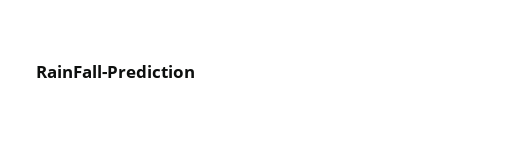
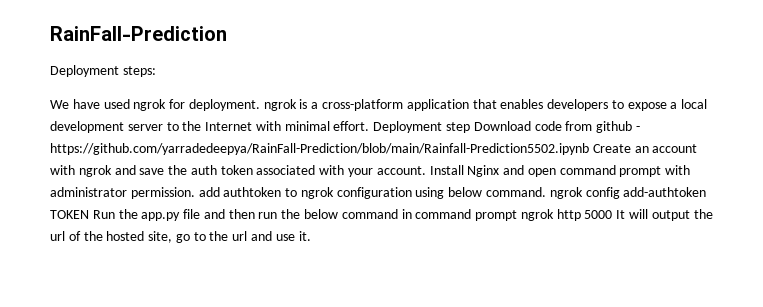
(195, 71) none -> [50,65,156,77] [50,99,708,111] [50,121,640,133] [50,143,698,155] [50,165,691,177] [50,187,707,199] [50,209,713,221] [50,231,311,243] // Deployment steps: // We have used ngrok for deployment. ngrok is a cross-platform application that enables developers to expose a local development server to the Internet with minimal effort. Deployment step Download code from github - https://github.com/yarradedeepya/RainFall-Prediction/blob/main/Rainfall-Prediction5502.ipynb Create an account with ngrok and save the auth token associated with your account. Install Nginx and open command prompt with administrator permission. add authtoken to ngrok configuration using below command. ngrok config add-authtoken TOKEN Run the app.py file and then run the below command in command prompt ngrok http 5000 It will output the url of the hosted site, go to the url and use it.

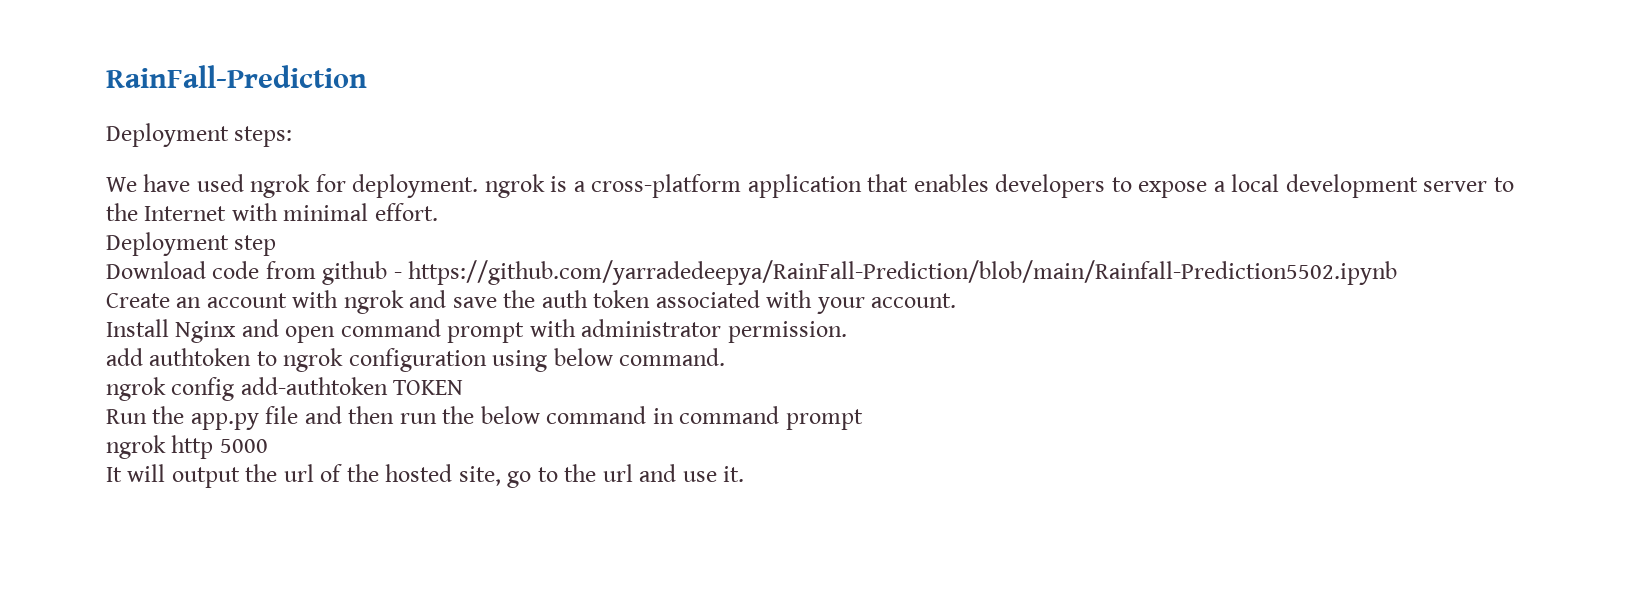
(370, 126) none -> (438, 212) //
(471, 127) none -> (277, 245) //
(589, 149) none -> (1398, 272) //
(426, 170) none -> (957, 300) //
(195, 193) none -> (847, 332) //
(547, 192) none -> (726, 357) //
(89, 214) none -> (464, 387) //
(518, 215) none -> (863, 419) //
(613, 214) none -> (268, 446) //

